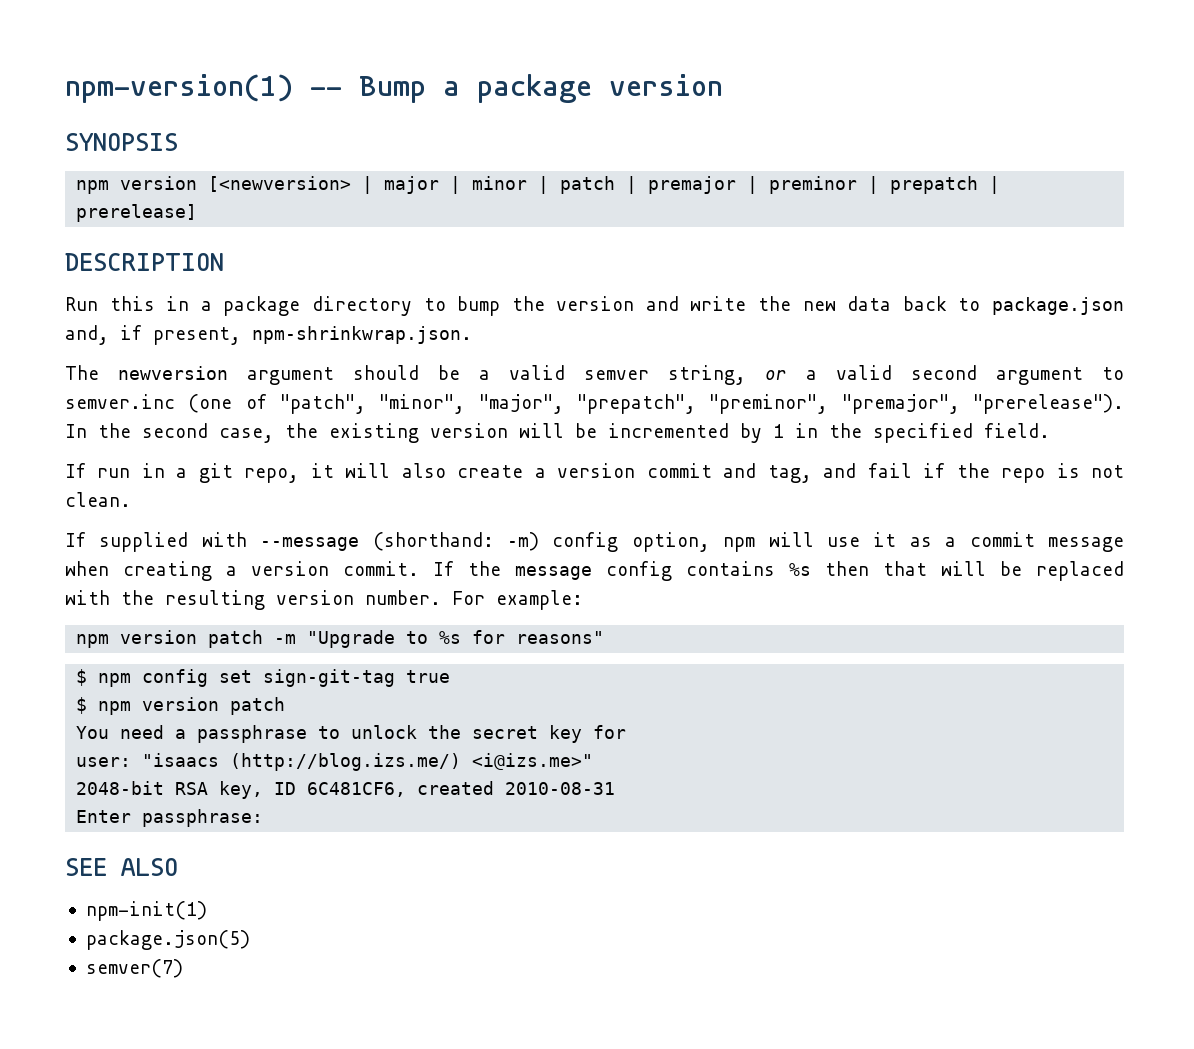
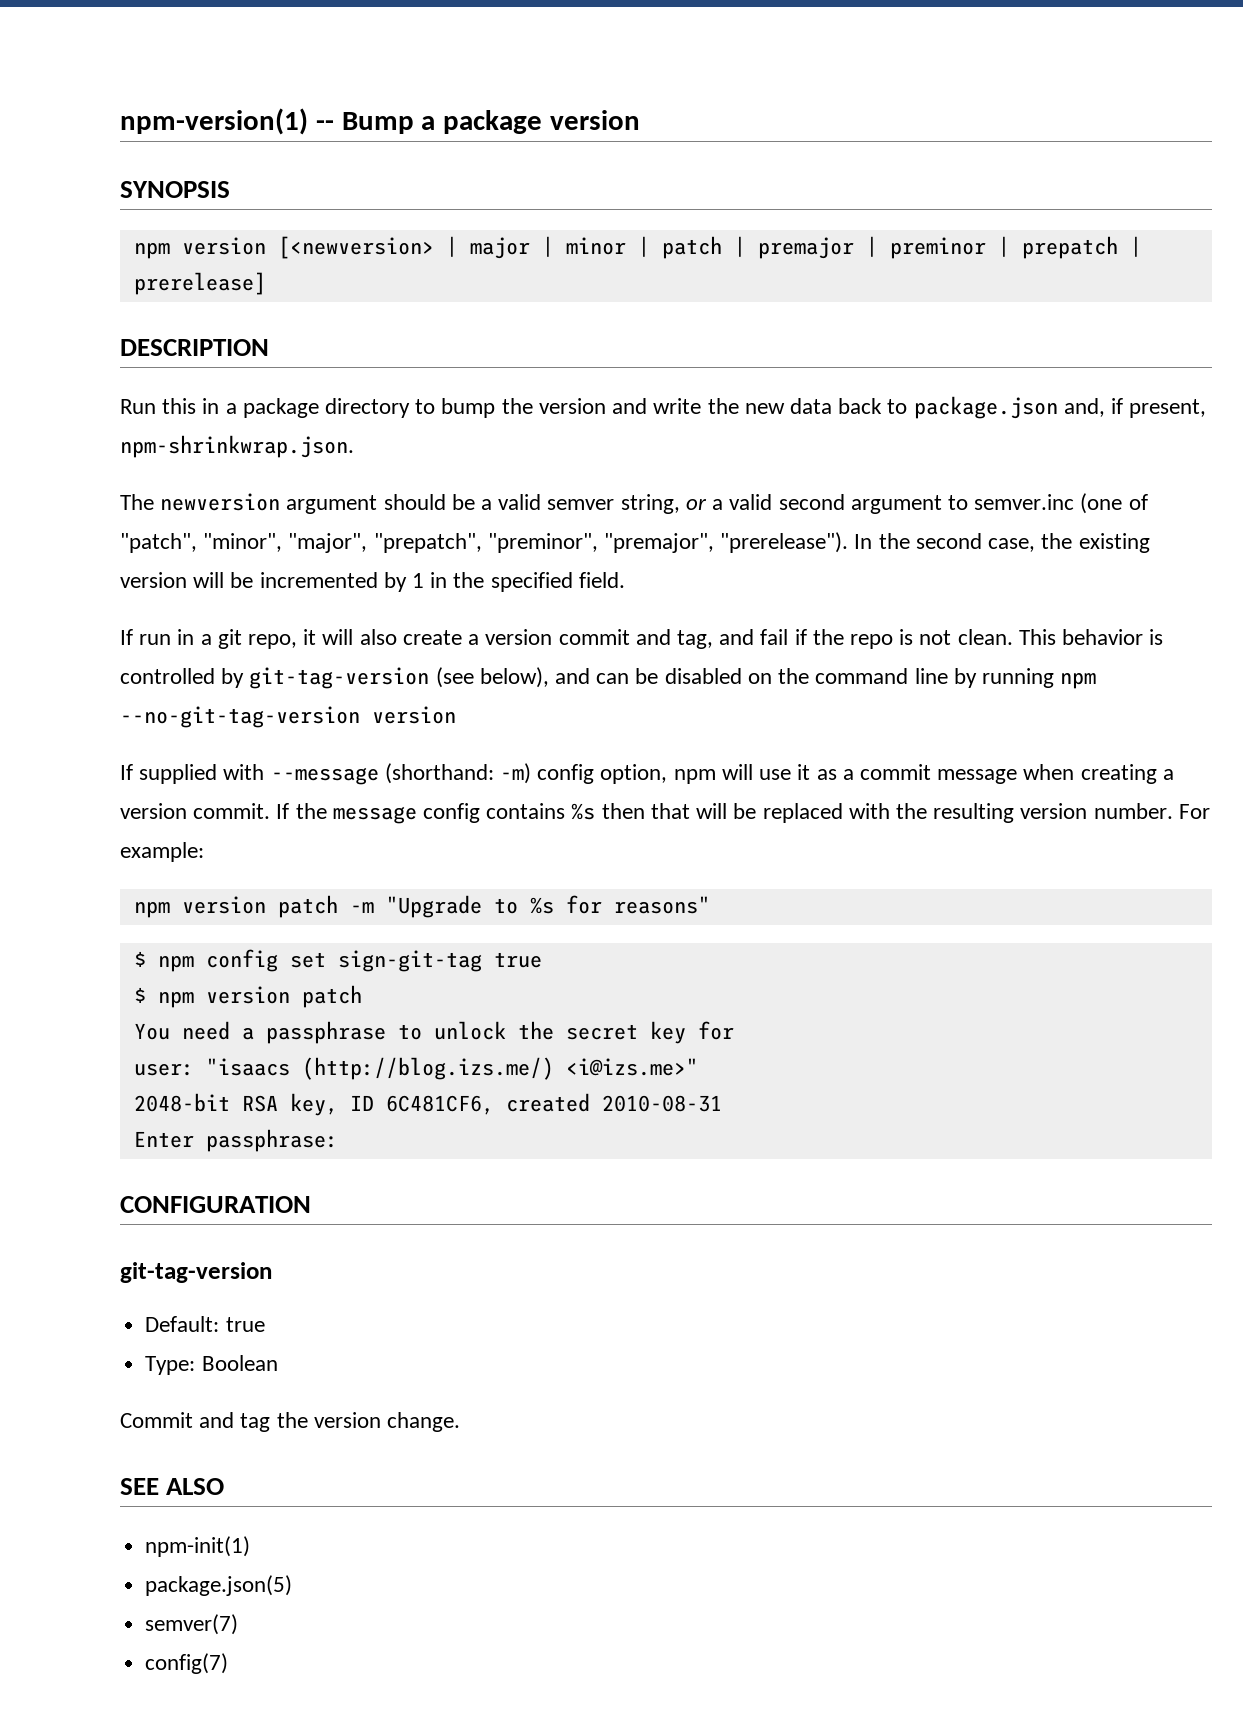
(131, 499) none -> [1018,629,1164,645] [120,667,1097,689] [120,706,456,728] This behavior is controlled by git-tag-version (see below), and can be disabled on the command line by running npm --no-git-tag-version version
(264, 818) none -> [120,1196,311,1213] [120,1262,272,1283] [145,1316,265,1332] [145,1355,278,1375] [120,1412,461,1432] // CONFIGURATION // git-tag-version // Default: true // Type: Boolean // Commit and tag the version change.
(183, 968) none -> [145,1653,229,1674] // config(7)

